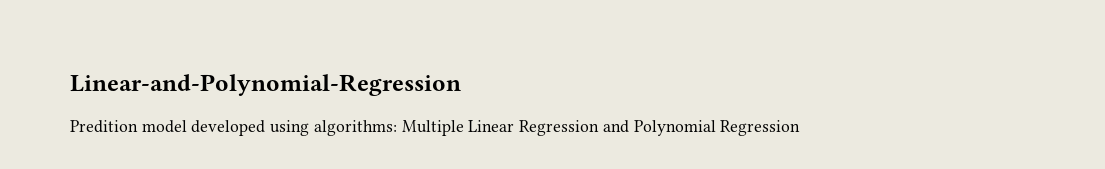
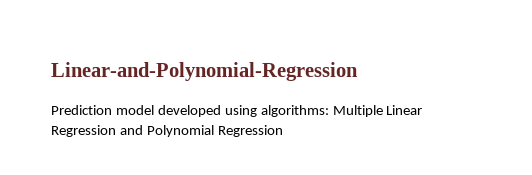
[70,120,138,133] Predition -> [51,105,112,115] Prediction

